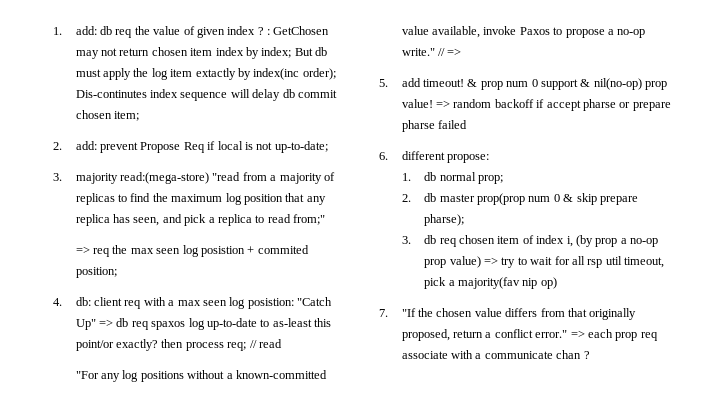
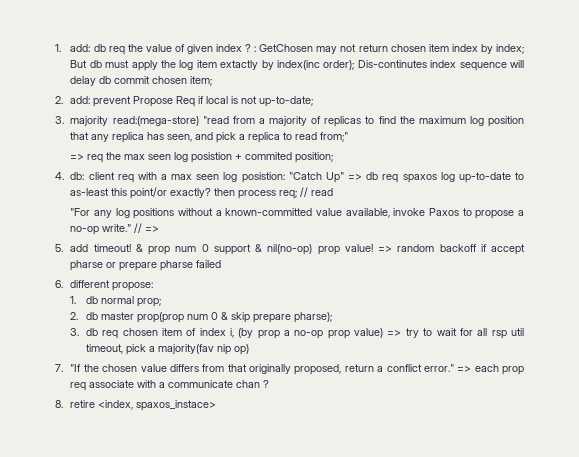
(590, 355) none -> [55,400,217,411] // 8. retire <index, spaxos_instace>

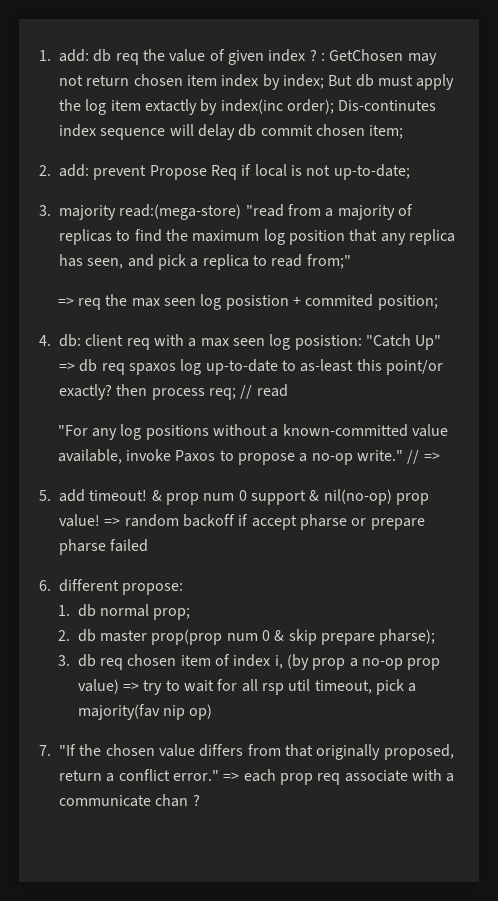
[55,400,217,411] // 8. retire <index, spaxos_instace> -> (200, 800) none

